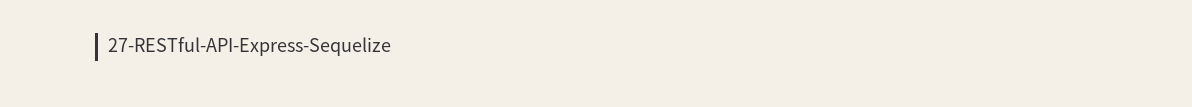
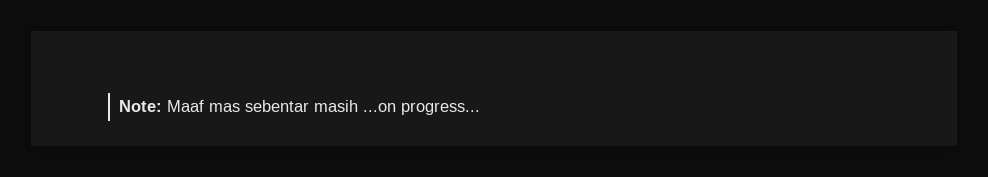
[107,37,391,56] 27-RESTful-API-Express-Sequelize -> [119,100,481,115] Note: Maaf mas sebentar masih ...on progress...

